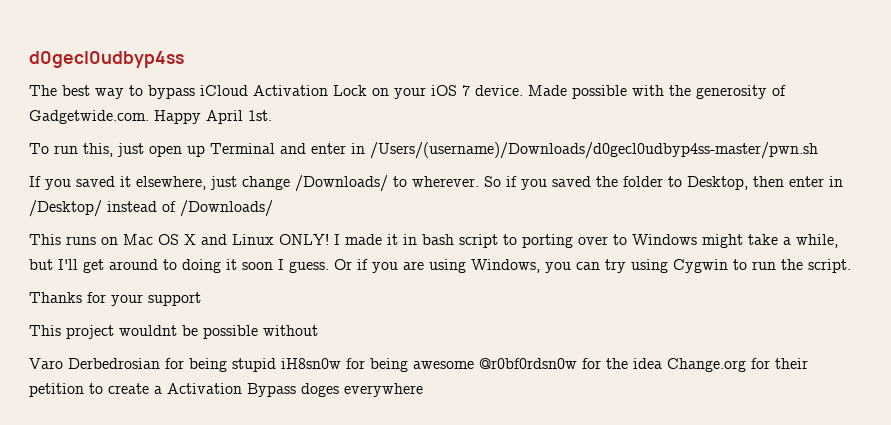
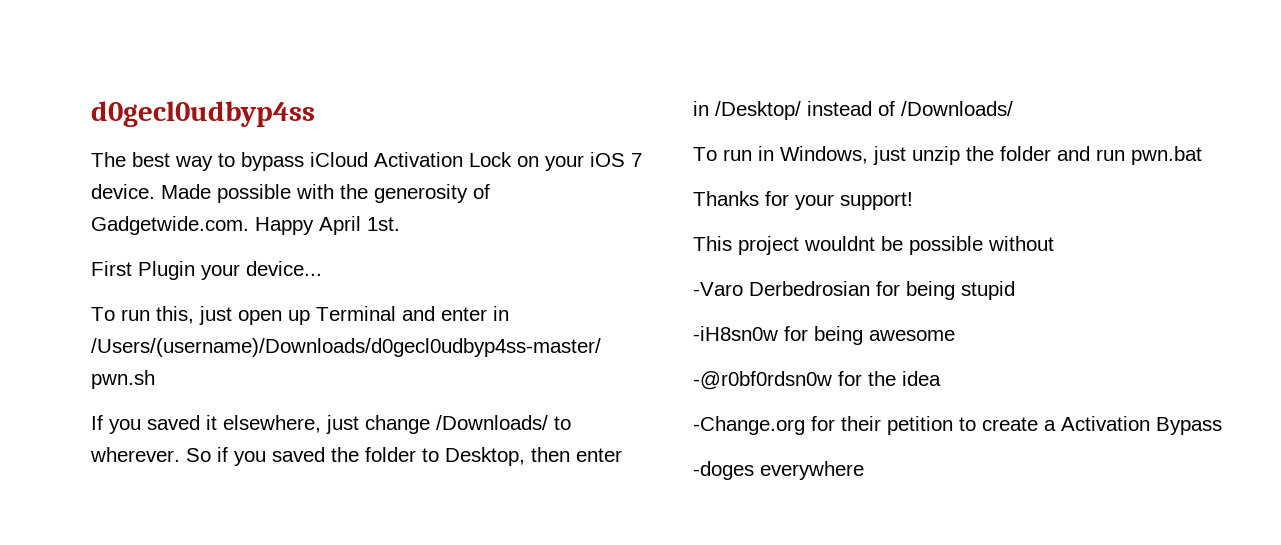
(272, 115) none -> [91,261,322,280] // First Plugin your device...
[29,233,838,248] [29,259,851,273] This runs on Mac OS X and Linux ONLY! I made it in bash script to porting over to Windows might take a while, but I'll get around to doing it soon I guess. Or if you are using Windows, you can try using Cygwin to run the script. -> [693,146,1202,165] To run in Windows, just unzip the folder and run pwn.bat
[148,292,201,306] support -> [840,192,913,210] support!
[29,358,63,369] Varo -> [693,282,743,296] -Varo
[281,358,341,369] iH8sn0w -> [693,326,778,341] // -iH8sn0w
[479,358,577,369] @r0bf0rdsn0w -> [693,371,832,390] // -@r0bf0rdsn0w
[667,358,746,372] Change.org -> [693,416,805,435] // -Change.org
[301,383,339,397] doges -> [693,461,754,480] // -doges

